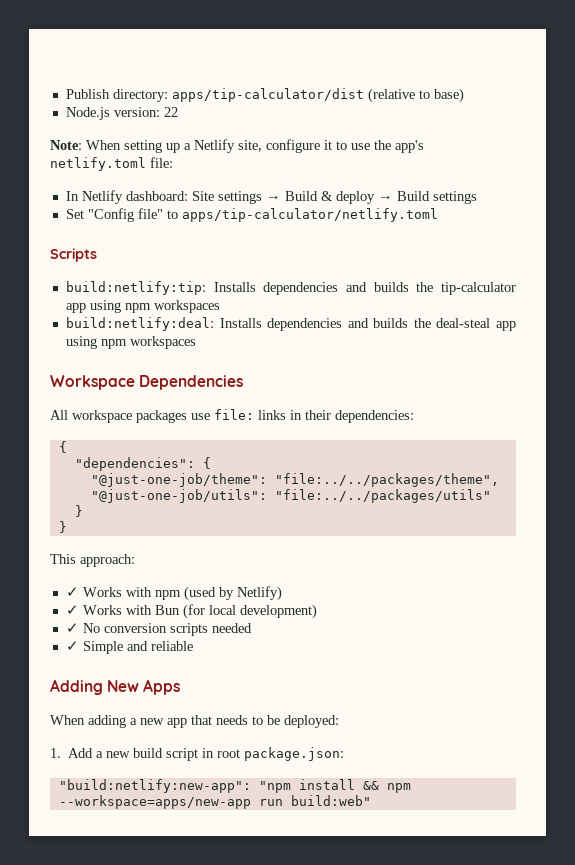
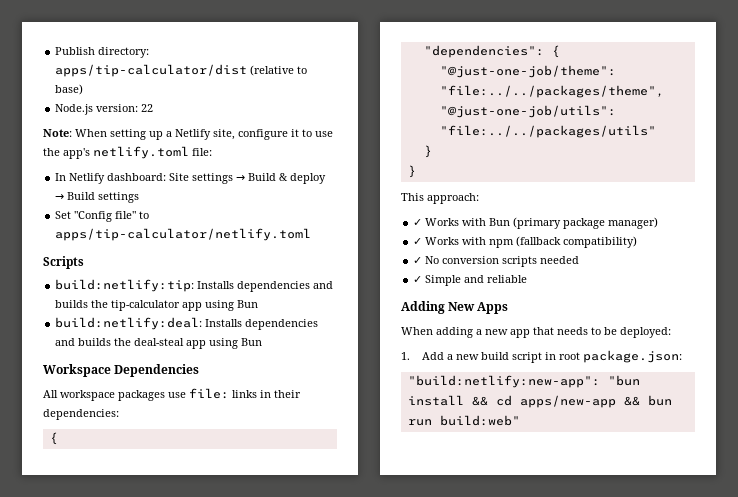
[124,300,220,313] npm workspaces -> [237,300,259,308] Bun
[100,336,196,349] npm workspaces -> [241,338,263,346] Bun
[154,586,282,601] [65,604,317,619] npm (used by Netlify) // ✓ Works with Bun (for local development) -> [489,217,659,229] [413,236,638,248] Bun (primary package manager) // ✓ Works with npm (fallback compatibility)
[258,781,291,793] "npm -> [607,375,640,386] "bun
[386,783,411,793] [58,795,251,809] npm --workspace=apps/new-app -> [495,395,672,408] cd apps/new-app && bun

